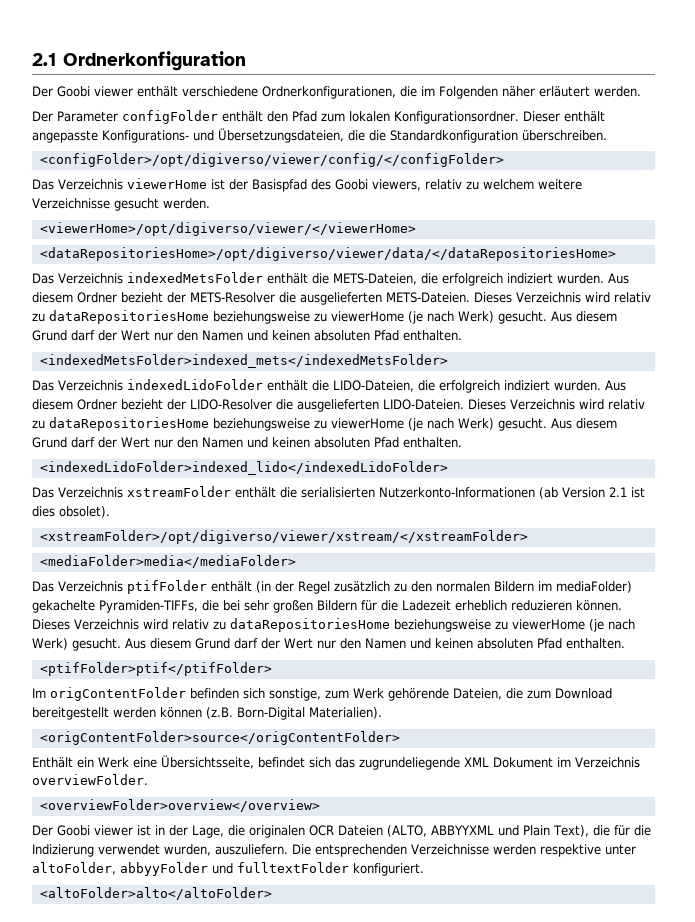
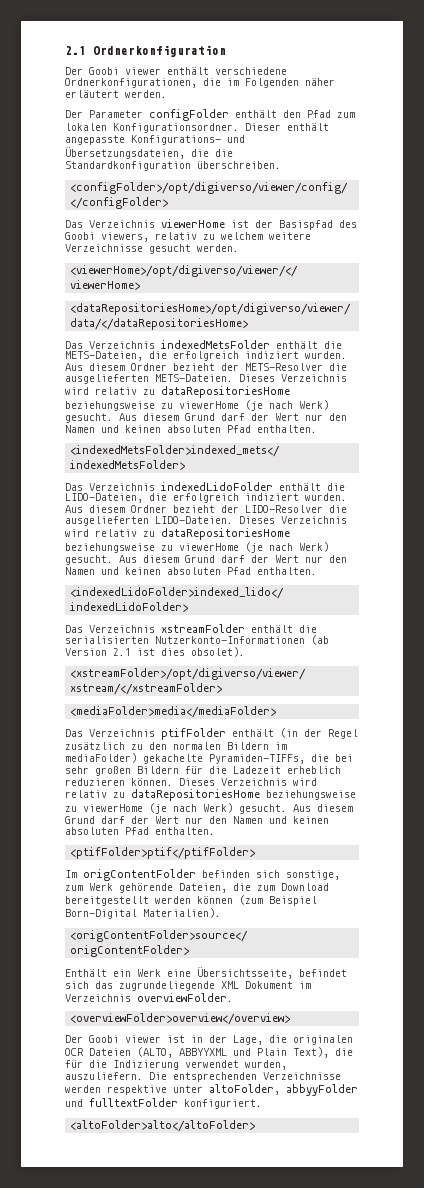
[206,707,233,719] (z.B. -> [239,895,317,906] (zum Beispiel

